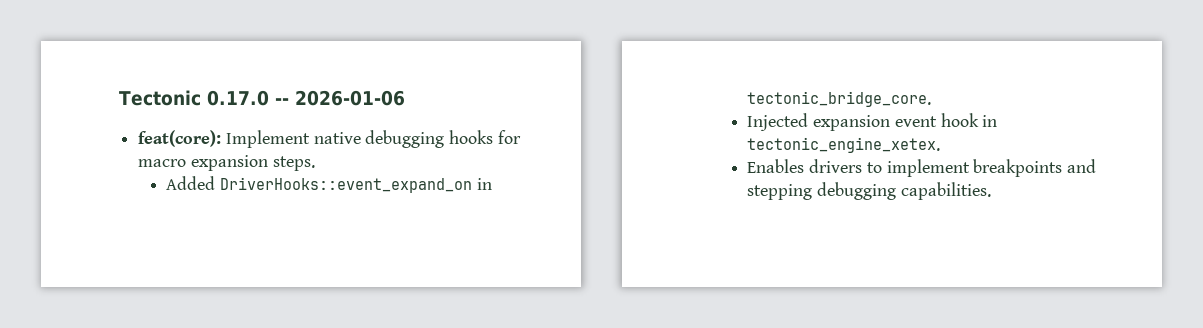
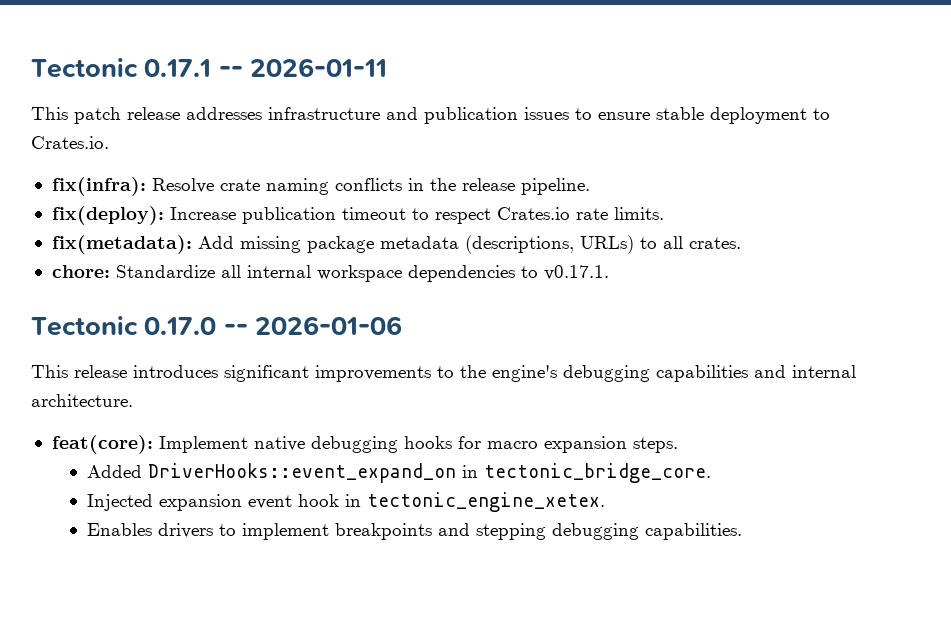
[119,90,405,106] Tectonic 0.17.0 -- 2026-01-06 -> [31,58,387,78] [31,107,830,124] [31,136,109,149] [51,177,590,196] [51,206,664,225] [51,235,741,254] [51,265,609,282] [31,316,402,336] [31,365,856,382] [31,394,133,407] Tectonic 0.17.1 -- 2026-01-11 // This patch release addresses infrastructure and publication issues to ensure stable deployment to Crates.io. // fix(infra): Resolve crate naming conflicts in the release pipeline. // fix(deploy): Increase publication timeout to respect Crates.io rate limits. // fix(metadata): Add missing package metadata (descriptions, URLs) to all crates. // chore: Standardize all internal workspace dependencies to v0.17.1. // Tectonic 0.17.0 -- 2026-01-06 // This release introduces significant improvements to the engine's debugging capabilities and internal architecture.

